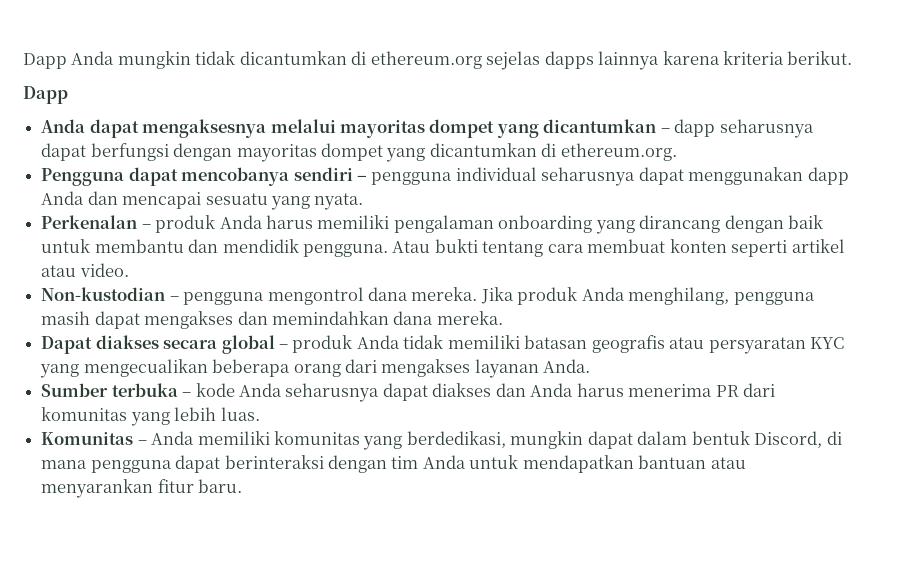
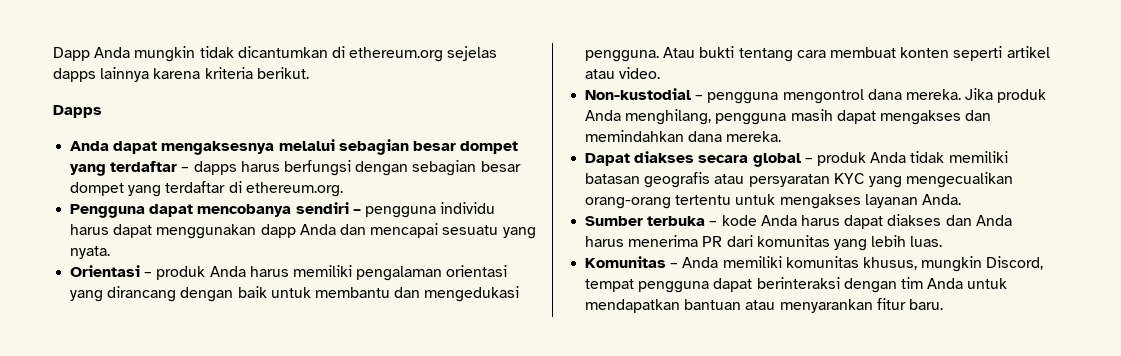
[23,86,68,104] Dapp -> [53,105,102,118] Dapps
[339,119,814,138] [41,143,537,162] mayoritas dompet yang dicantumkan – dapp seharusnya dapat berfungsi dengan mayoritas dompet yang dicantumkan -> [338,139,519,155] [70,160,521,176] [70,181,226,197] sebagian besar dompet yang terdaftar – dapps harus berfungsi dengan sebagian besar dompet yang terdaftar
[455,167,636,186] individual seharusnya -> [440,202,496,214] [70,224,110,235] individu harus
[41,215,138,229] Perkenalan -> [70,265,141,277] Orientasi
[498,215,593,233] onboarding -> [446,265,508,277] orientasi
[222,239,299,253] mendidik -> [424,286,520,302] mengedukasi
[41,287,166,301] Non-kustodian -> [585,88,692,100] Non-kustodial
[212,359,377,377] beberapa orang dari -> [585,194,776,209] orang-orang tertentu untuk
[285,383,380,402] seharusnya -> [800,215,840,226] harus
[363,431,842,450] [41,460,88,469] yang berdedikasi, mungkin dapat dalam bentuk Discord, di mana -> [862,256,1044,272] [585,279,635,292] khusus, mungkin Discord, tempat

